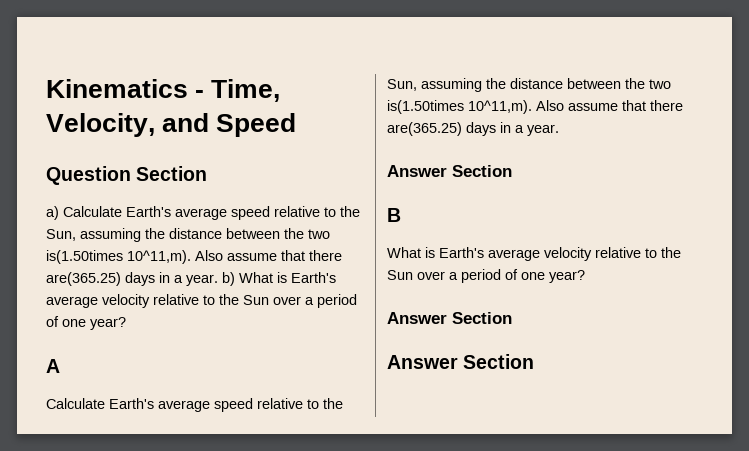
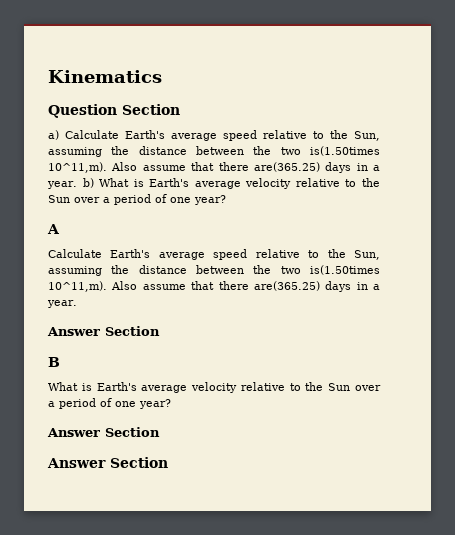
[195,79,281,102] [46,113,297,137] - Time, Velocity, and Speed -> (162, 76) none

